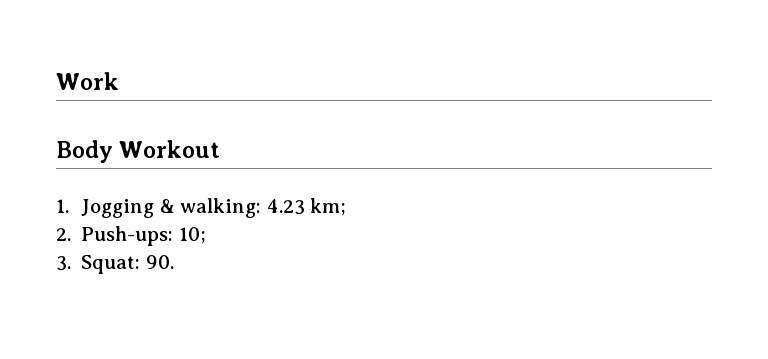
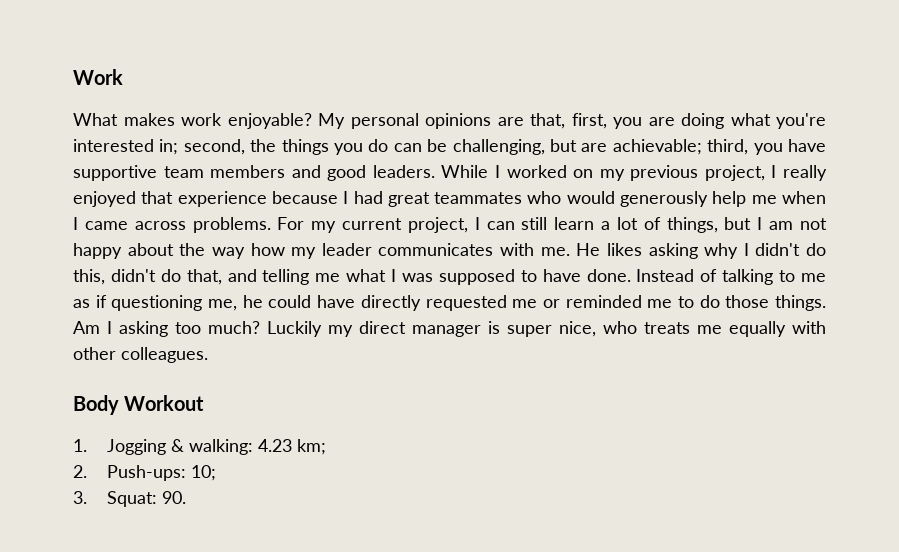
(119, 81) none -> [73,113,826,129] [73,139,826,155] [73,165,827,181] [73,191,826,207] [73,217,828,233] [73,243,826,259] [73,269,827,285] [73,295,826,311] [73,321,826,337] [73,347,208,363] // What makes work enjoyable? My personal opinions are that, first, you are doing what you're interested in; second, the things you do can be challenging, but are achievable; third, you have supportive team members and good leaders. While I worked on my previous project, I really enjoyed that experience because I had great teammates who would generously help me when I came across problems. For my current project, I can still learn a lot of things, but I am not happy about the way how my leader communicates with me. He likes asking why I didn't do this, didn't do that, and telling me what I was supposed to have done. Instead of talking to me as if questioning me, he could have directly requested me or reminded me to do those things. Am I asking too much? Luckily my direct manager is super nice, who treats me equally with other colleagues.

